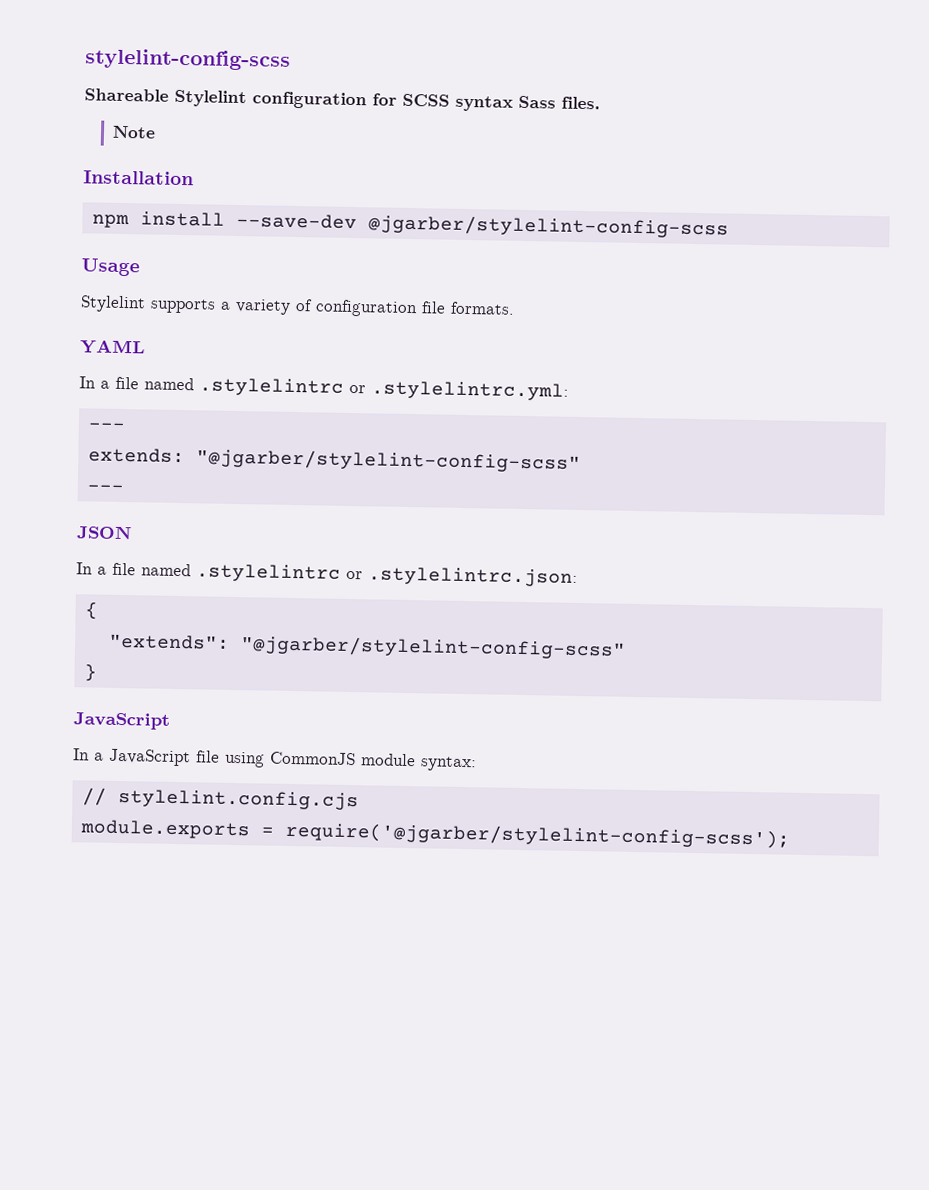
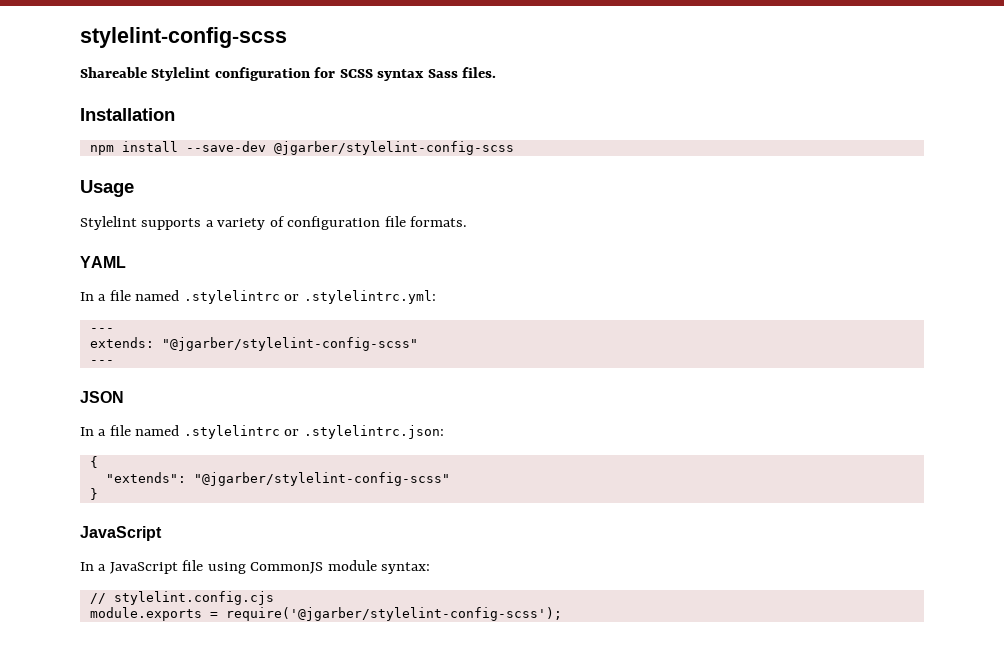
[111,125,156,139] // Note -> (497, 72) none

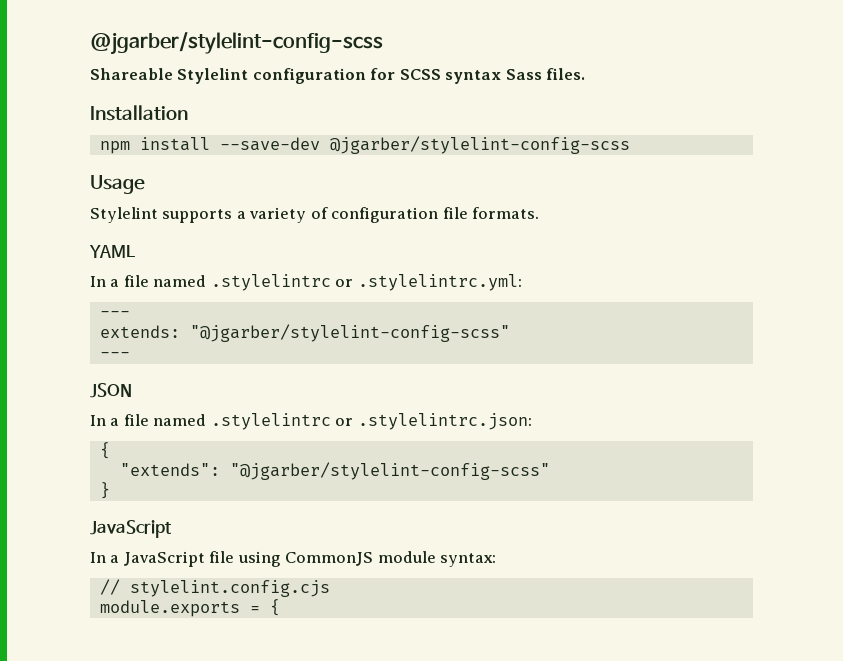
[80,27,287,48] stylelint-config-scss -> [90,32,383,55] @jgarber/stylelint-config-scss
[225,607,562,621] require('@jgarber/stylelint-config-scss'); -> [269,599,280,616] {

